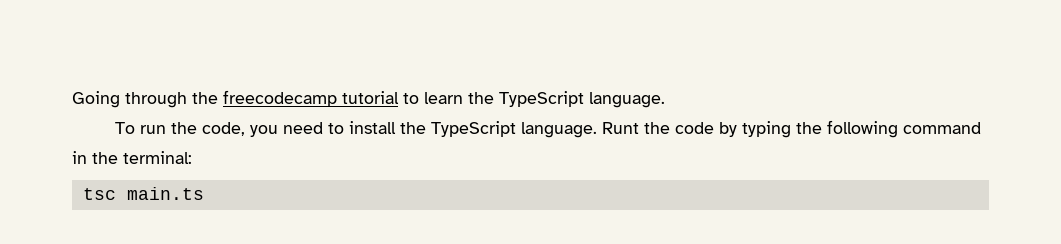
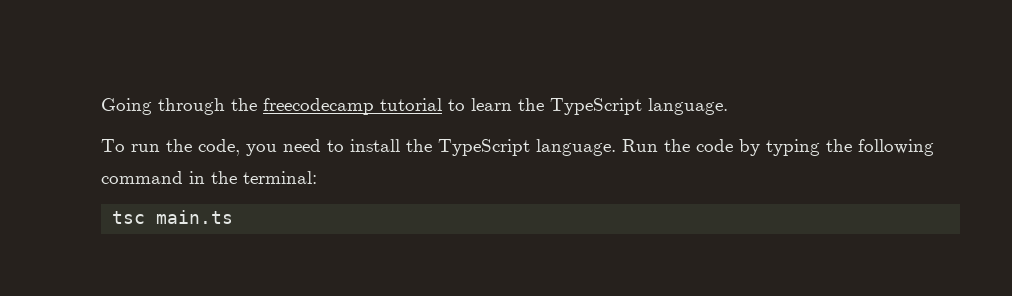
[601,122,639,134] Runt -> [622,139,658,152] Run

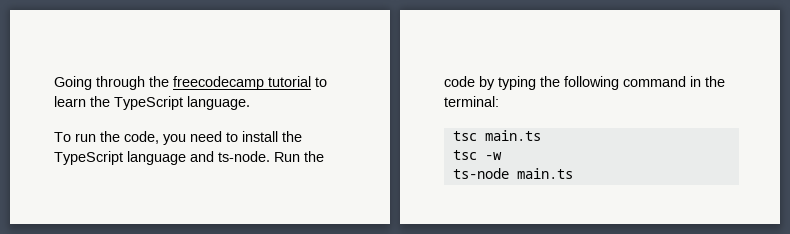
[536,139,616,156] language. -> [127,151,270,165] language and ts-node.
(234, 217) none -> [452,150,502,160] [452,168,573,179] // tsc -w // ts-node main.ts

